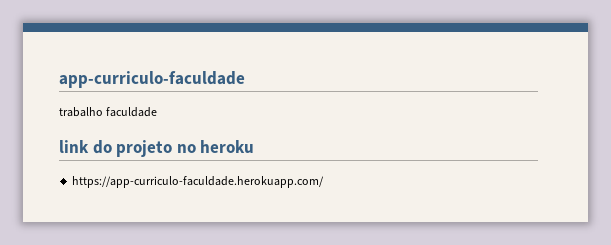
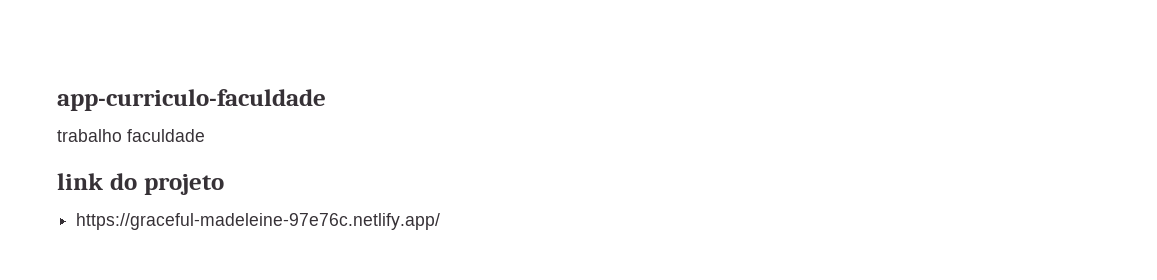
[176,140,255,153] [72,176,325,188] no heroku // https://app-curriculo-faculdade.herokuapp.com/ -> [76,213,441,230] // https://graceful-madeleine-97e76c.netlify.app/

